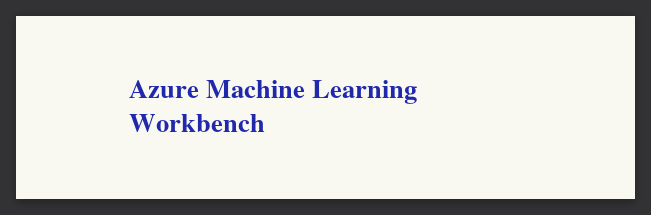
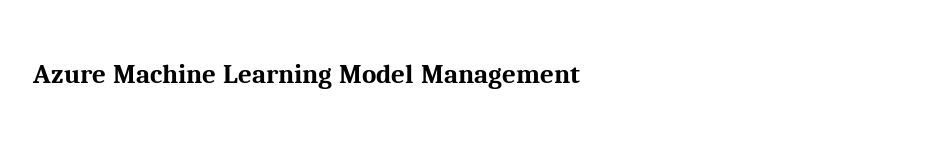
[129,114,265,132] Workbench -> [339,64,580,89] Model Management

